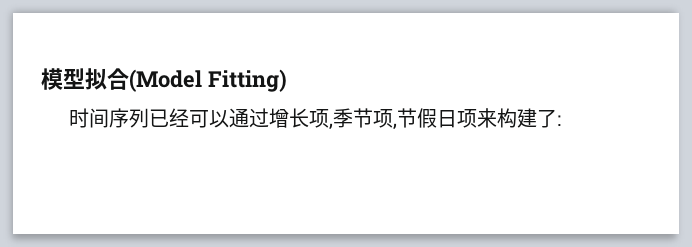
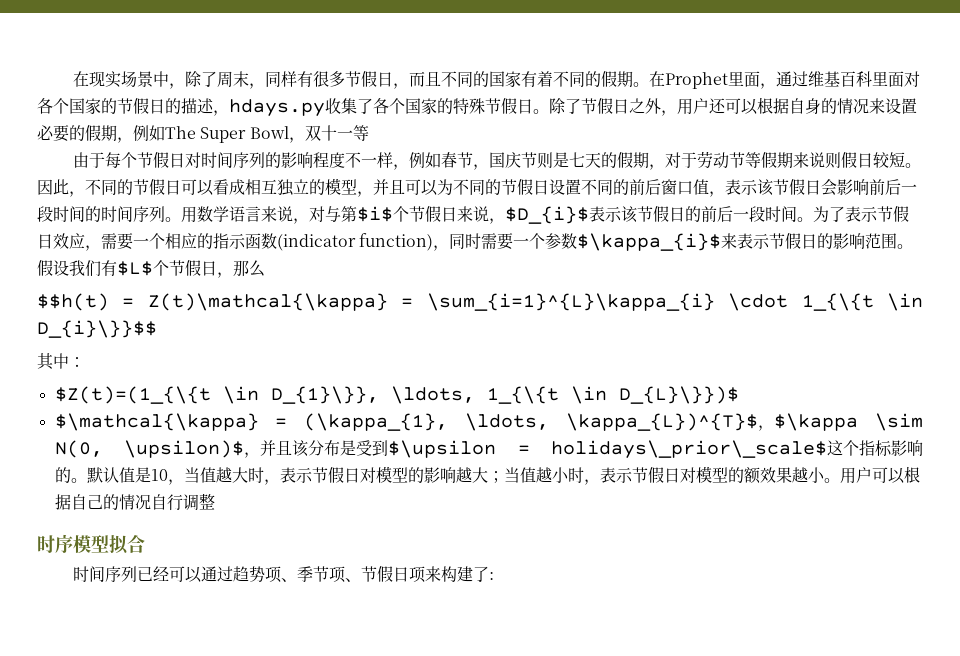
(41, 79) none -> [72,71,920,89] [37,97,917,117] [37,125,369,143] [72,151,921,170] [37,178,917,197] [37,206,909,224] [37,233,914,251] [37,260,265,278] [37,293,924,311] [37,320,157,338] [37,353,85,370] [54,386,739,404] [54,413,923,431] [54,440,923,459] [54,466,920,485] [54,493,215,511] [37,534,73,553] 在现实场景中，除了周末，同样有很多节假日，而且不同的国家有着不同的假期。在Prophet里面，通过维基百科里面对各个国家的节假日的描述，hdays.py收集了各个国家的特殊节假日。除了节假日之外，用户还可以根据自身的情况来设置必要的假期，例如The Super Bowl，双十一等 // 由于每个节假日对时间序列的影响程度不一样，例如春节，国庆节则是七天的假期，对于劳动节等假期来说则假日较短。因此，不同的节假日可以看成相互独立的模型，并且可以为不同的节假日设置不同的前后窗口值，表示该节假日会影响前后一段时间的时间序列。用数学语言来说，对与第$i$个节假日来说，$D_{i}$表示该节假日的前后一段时间。为了表示节假日效应，需要一个相应的指示函数(indicator function)，同时需要一个参数$\kappa_{i}$来表示节假日的影响范围。假设我们有$L$个节假日，那么 // $$h(t) = Z(t)\mathcal{\kappa} = \sum_{i=1}^{L}\kappa_{i} \cdot 1_{\{t \in D_{i}\}}$$ // 其中： // $Z(t)=(1_{\{t \in D_{1}\}}, \ldots, 1_{\{t \in D_{L}\}})$ // $\mathcal{\kappa} = (\kappa_{1}, \ldots, \kappa_{L})^{T}$，$\kappa \sim N(0, \upsilon)$，并且该分布是受到$\upsilon = holidays\_prior\_scale$这个指标影响的。默认值是10，当值越大时，表示节假日对模型的影响越大；当值越小时，表示节假日对模型的额效果越小。用户可以根据自己的情况自行调整 // 时序
[129,69,287,92] (Model Fitting) -> (145, 544) none
[268,108,397,130] 增长项,季节项, -> [232,566,361,583] 趋势项、季节项、

